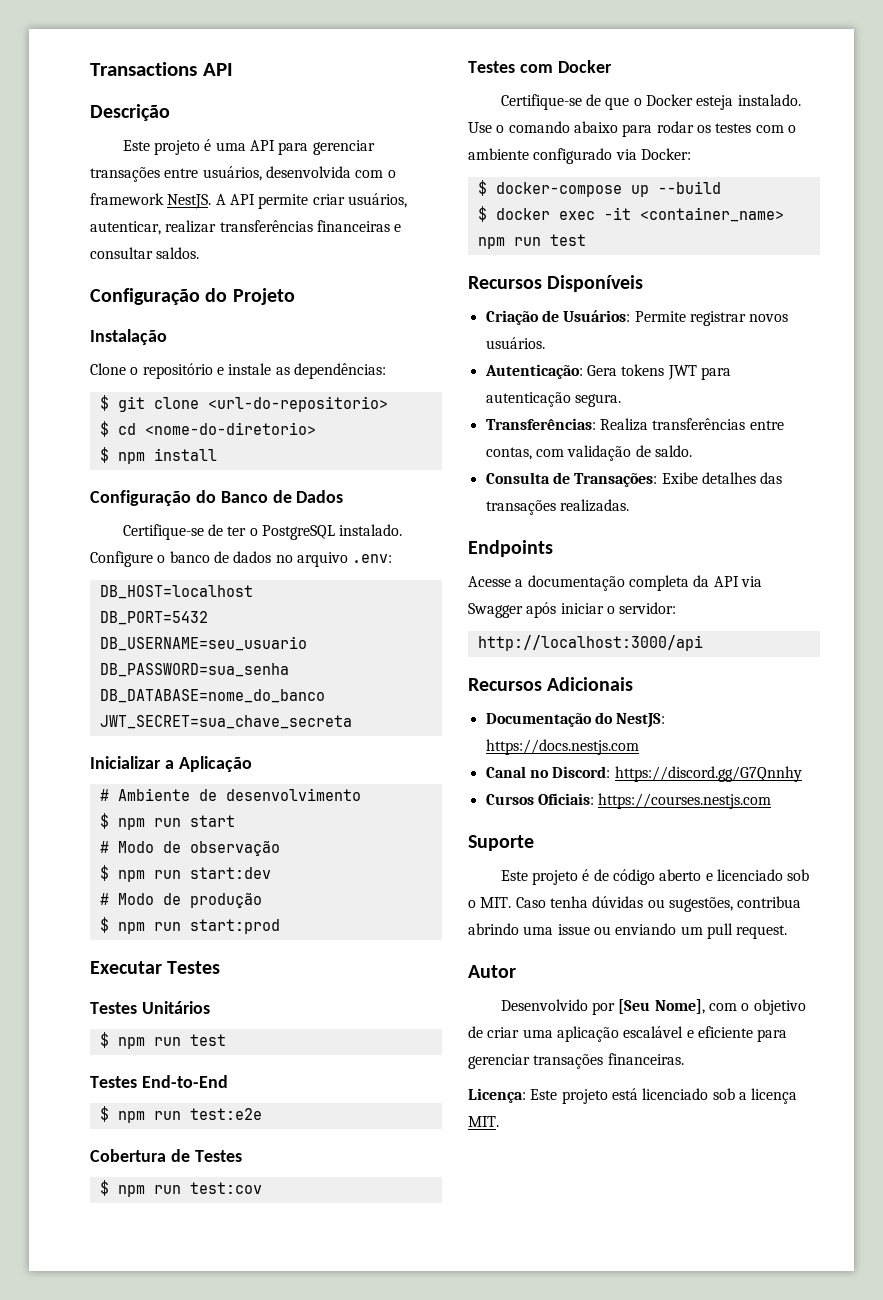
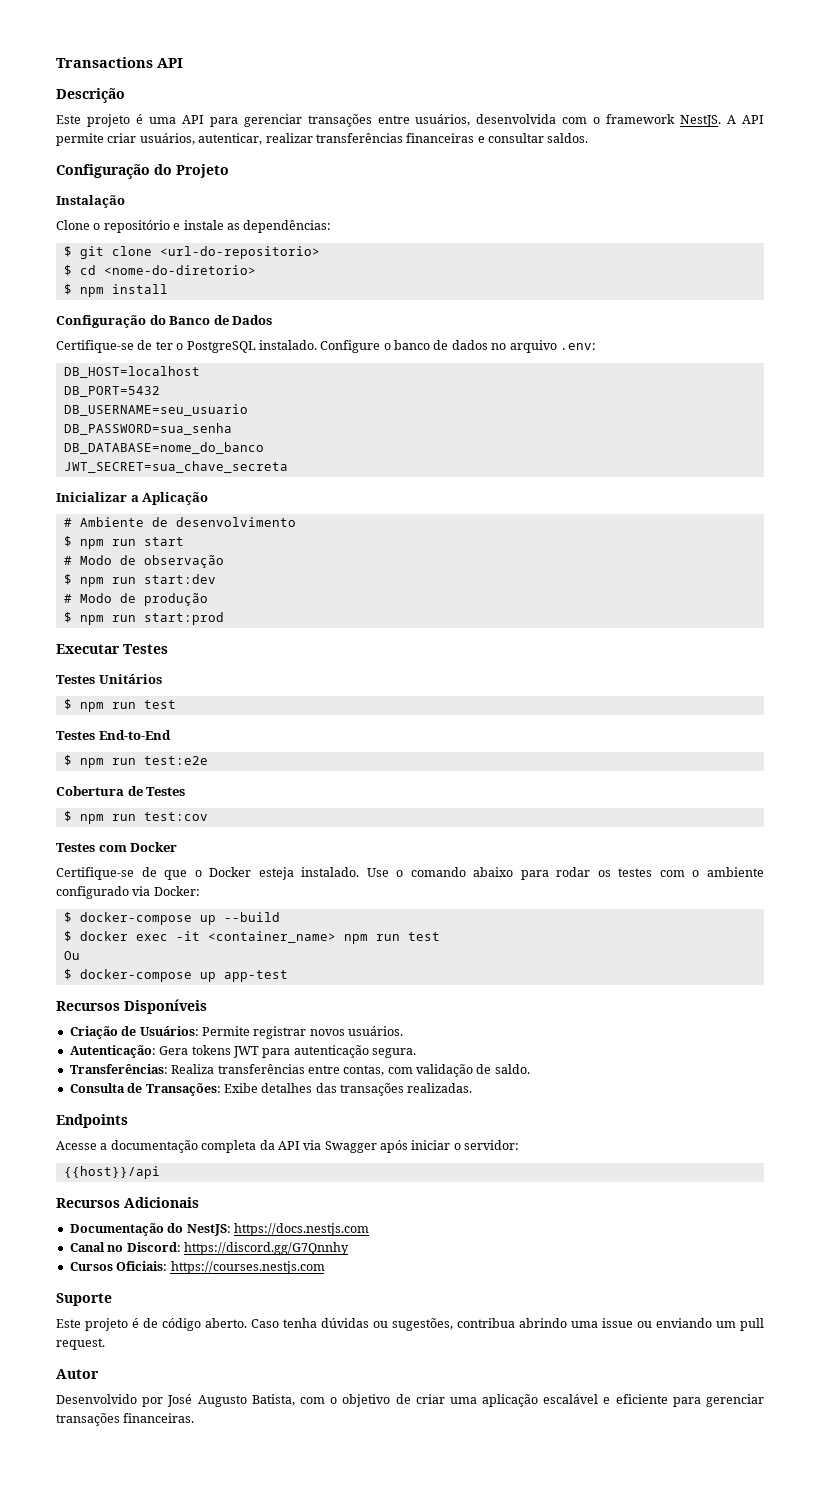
(586, 240) none -> [63,951,80,960] [63,969,288,982] // Ou // $ docker-compose up app-test
[477,635,703,651] http://localhost:3000/api -> [63,1166,160,1179] {{host}}/api
[659,869,810,881] [468,897,512,908] aberto e licenciado sob o MIT. -> [205,1318,247,1328] aberto.
[618,999,705,1014] [Seu Nome], -> [167,1394,295,1407] José Augusto Batista,
[468,1088,798,1104] [468,1116,499,1127] // Licença: Este projeto está licenciado sob a licença MIT. -> (195, 1418) none

